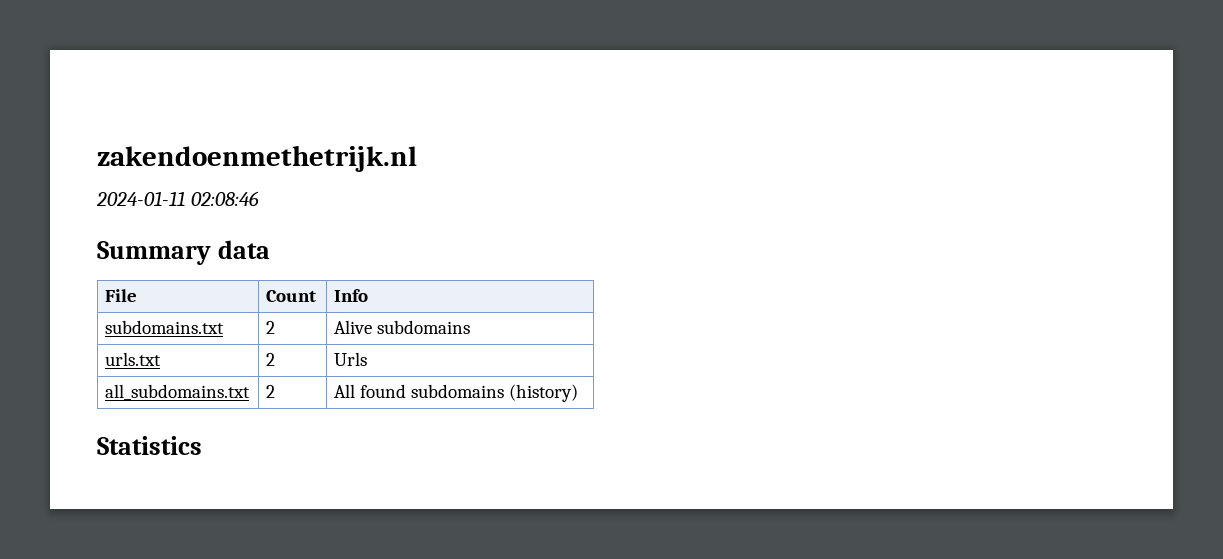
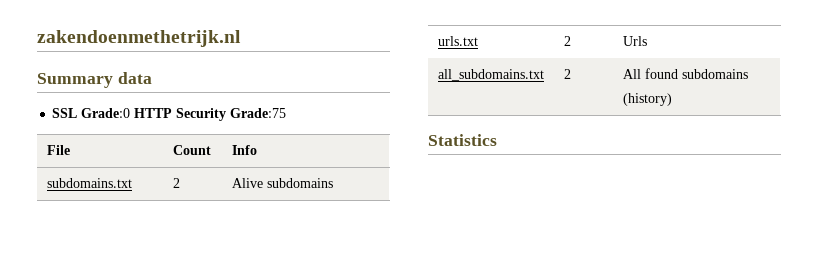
[96,191,259,206] // 2024-01-11 02:08:46 -> (241, 38) none
(270, 249) none -> [52,108,287,121] // SSL Grade:0 HTTP Security Grade:75

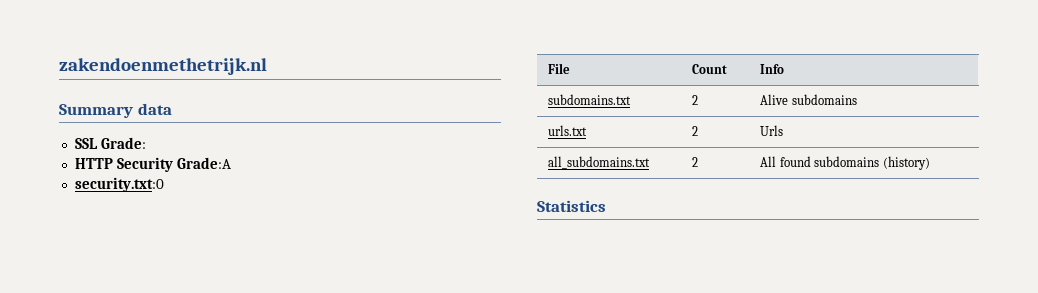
[81,108,131,118] Grade:0 -> [100,137,146,149] Grade: //
[230,108,287,118] Grade:75 -> [176,157,231,169] [74,177,164,192] Grade:A // security.txt:0

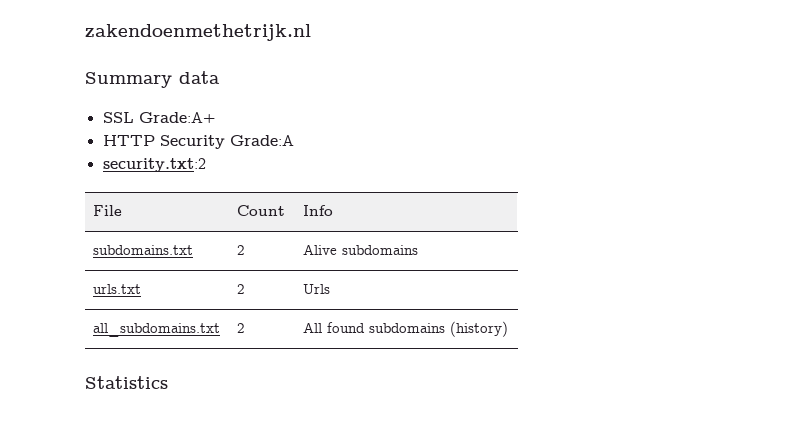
[100,137,146,149] Grade: -> [138,112,215,123] Grade:A+
[74,177,164,192] security.txt:0 -> [102,158,206,172] security.txt:2

